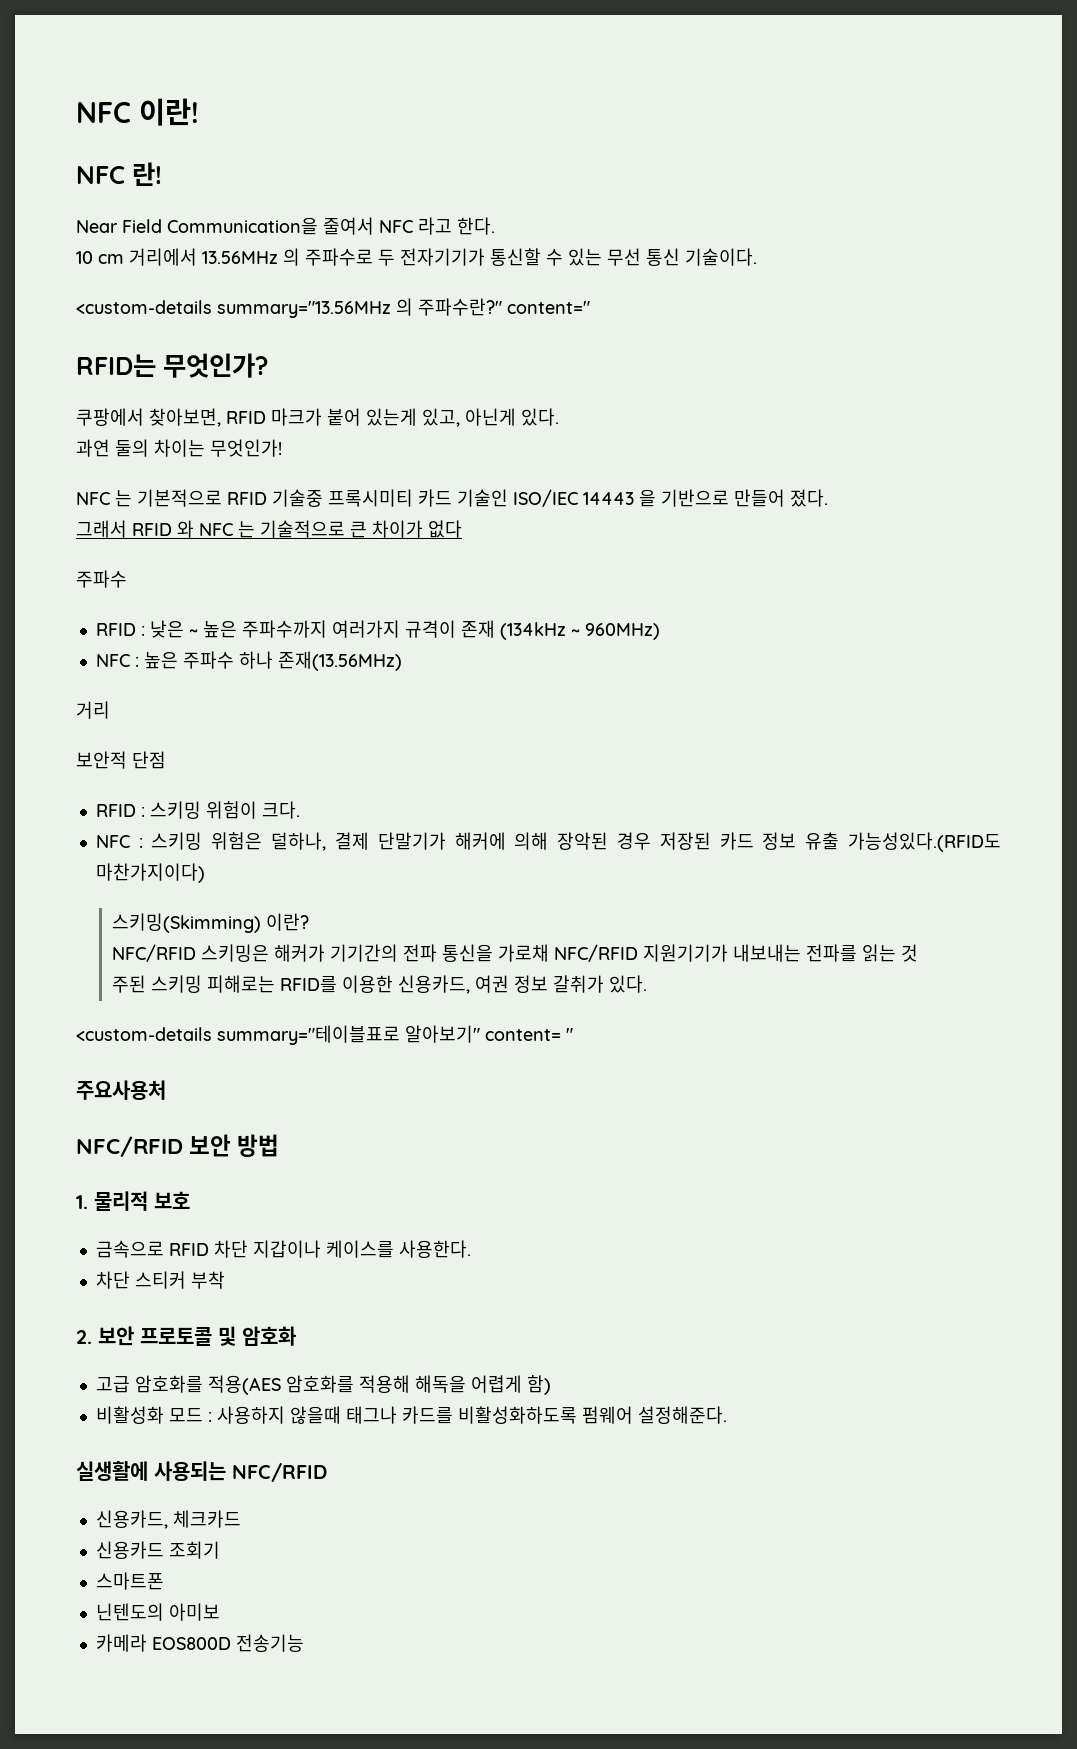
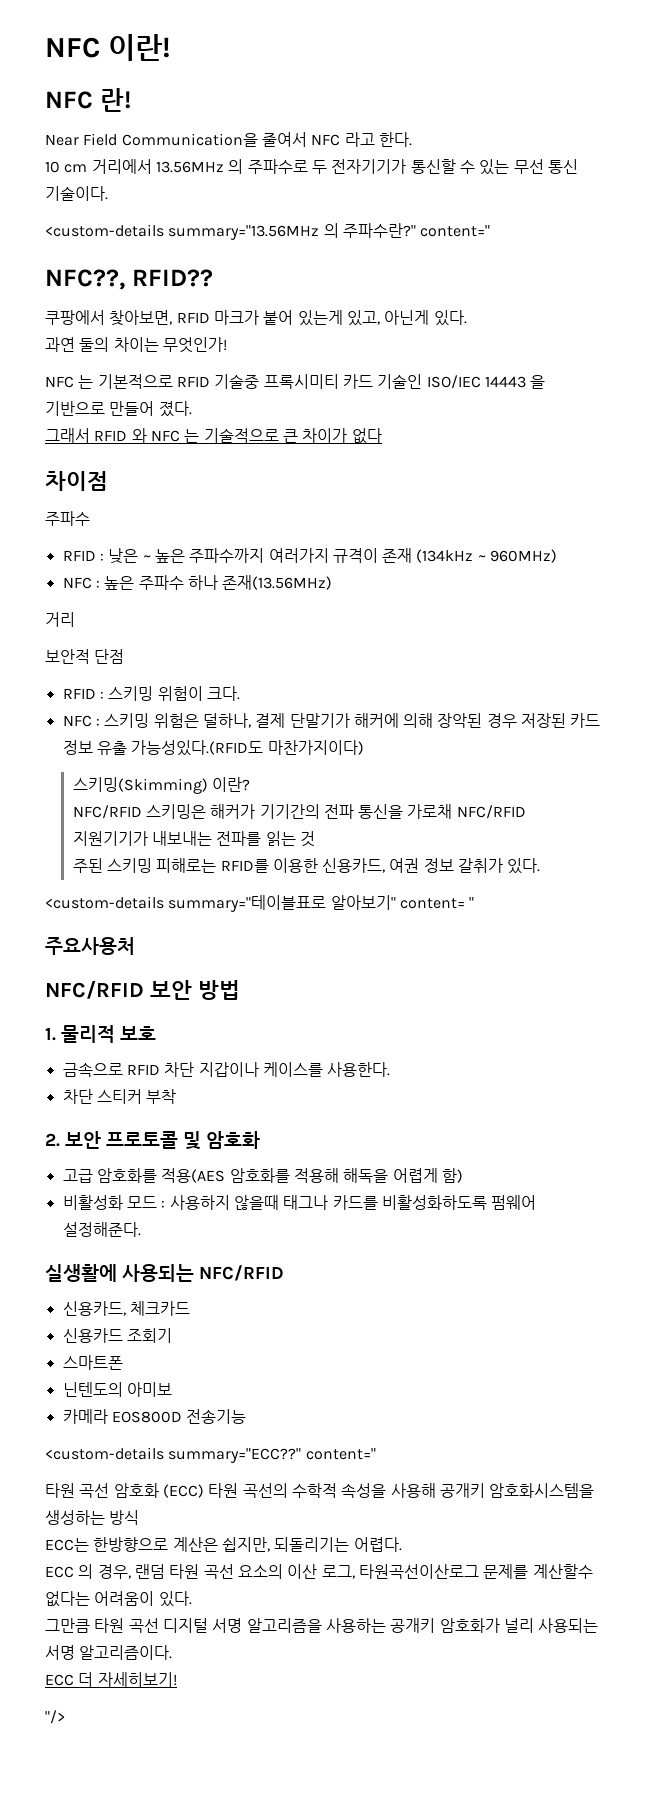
[76,353,268,378] RFID는 무엇인가? -> [45,269,213,290] NFC??, RFID??
(462, 529) none -> [45,471,108,491] // 차이점
(304, 1643) none -> [45,1447,376,1463] [45,1483,595,1498] [45,1510,140,1525] [45,1537,402,1552] [45,1564,593,1579] [45,1591,192,1607] [45,1618,599,1633] [45,1645,173,1660] [45,1672,177,1687] [45,1710,65,1724] // <custom-details summary="ECC??" content=" // 타원 곡선 암호화 (ECC) 타원 곡선의 수학적 속성을 사용해 공개키 암호화시스템을 생성하는 방식 // ECC는 한방향으로 계산은 쉽지만, 되돌리기는 어렵다. // ECC 의 경우, 랜덤 타원 곡선 요소의 이산 로그, 타원곡선이산로그 문제를 계산할수 없다는 어려움이 있다. // 그만큼 타원 곡선 디지털 서명 알고리즘을 사용하는 공개키 암호화가 널리 사용되는 서명 알고리즘이다. // ECC 더 자세히보기! // "/>

